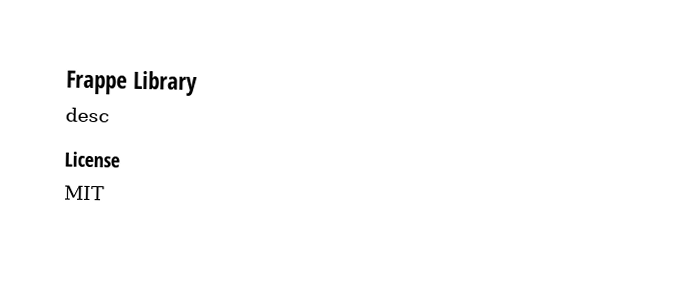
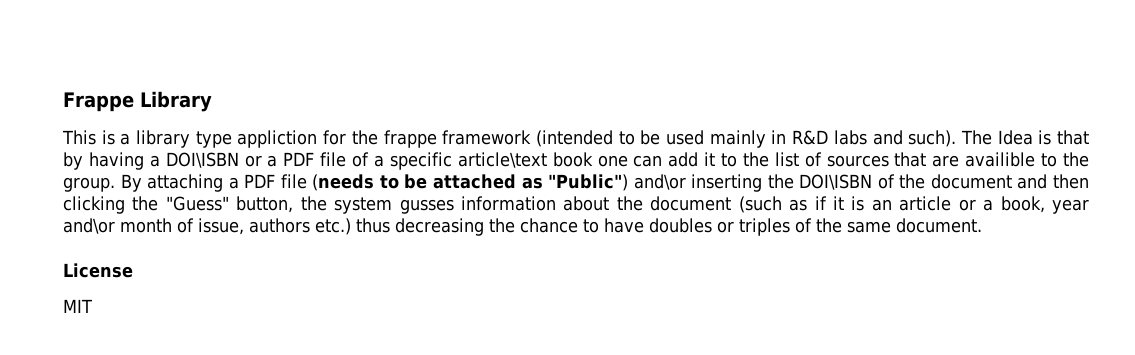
[65,107,110,123] desc -> [62,130,1089,148] [63,152,1089,170] [63,174,1089,192] [63,196,1090,214] [63,218,982,236] This is a library type appliction for the frappe framework (intended to be used mainly in R&D labs and such). The Idea is that by having a DOI\ISBN or a PDF file of a specific article\text book one can add it to the list of sources that are availible to the group. By attaching a PDF file (needs to be attached as "Public") and\or inserting the DOI\ISBN of the document and then clicking the "Guess" button, the system gusses information about the document (such as if it is an article or a book, year and\or month of issue, authors etc.) thus decreasing the chance to have doubles or triples of the same document.

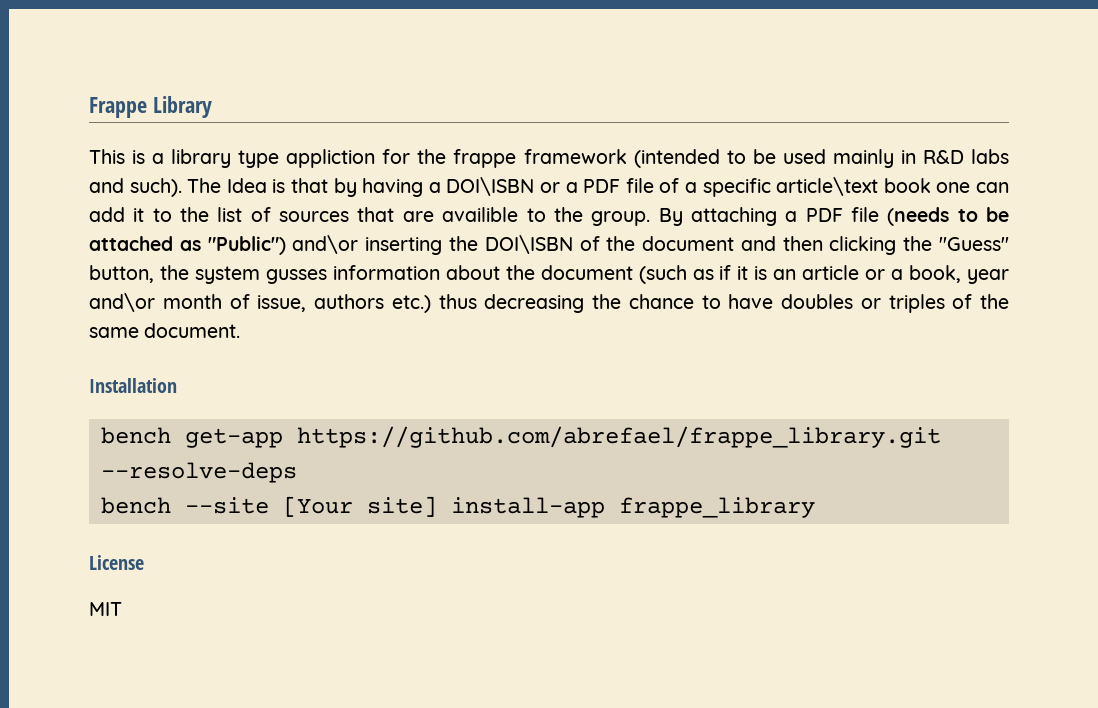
(982, 225) none -> [89,378,177,393] [100,426,941,448] [100,462,297,483] [100,496,815,518] // Installation // bench get-app https://github.com/abrefael/frappe_library.git --resolve-deps // bench --site [Your site] install-app frappe_library

